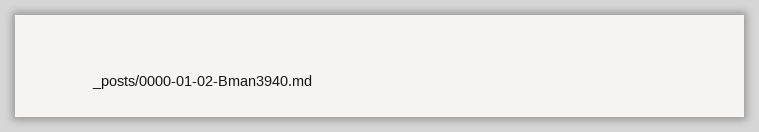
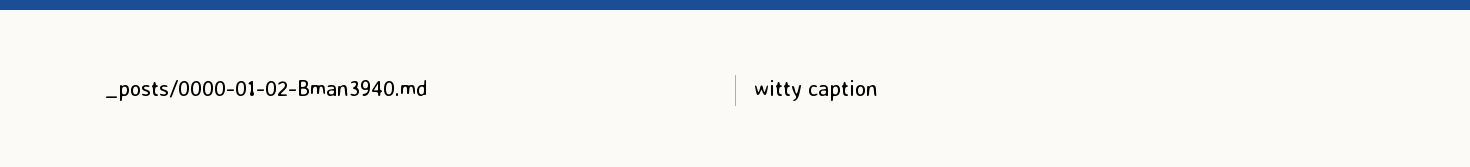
(312, 82) none -> [754,80,878,101] // witty caption

